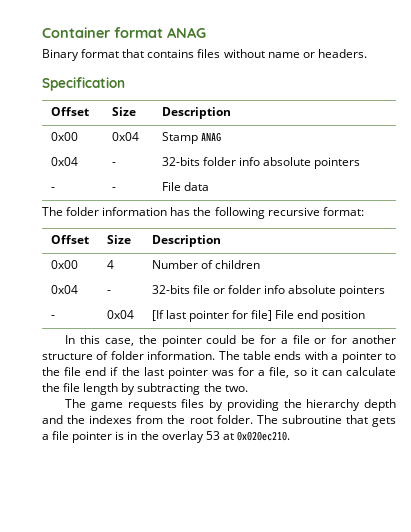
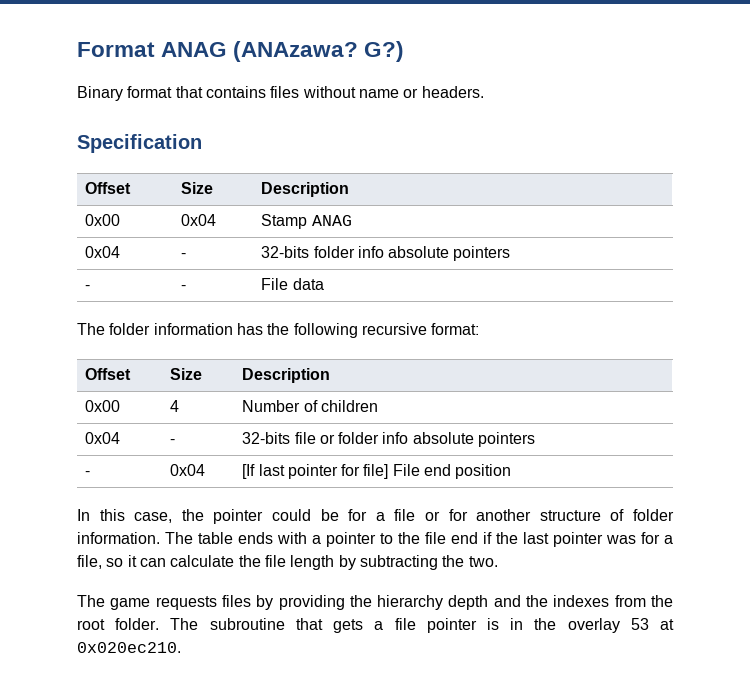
[42,27,206,38] Container format ANAG -> [77,41,405,62] Format ANAG (ANAzawa? G?)

